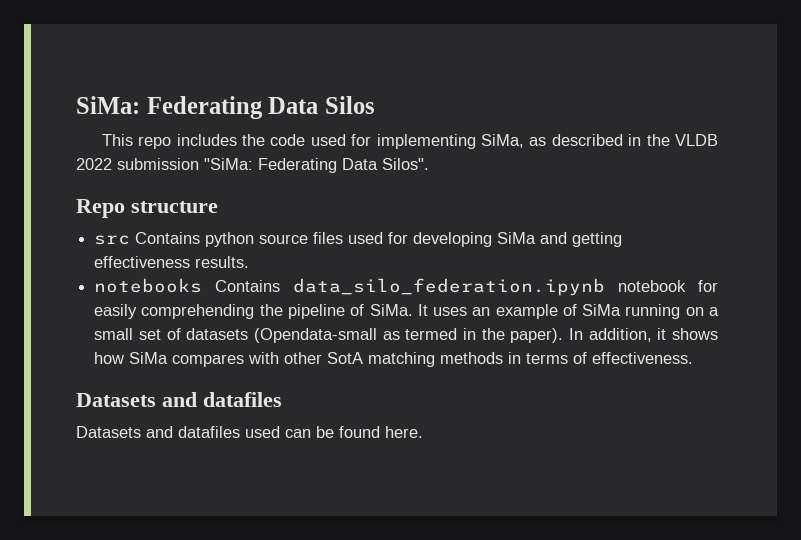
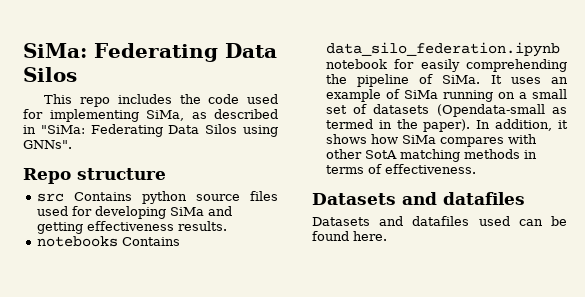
[646,134,718,146] [76,158,429,173] the VLDB 2022 submission "SiMa: Federating Data Silos". -> [40,124,278,137] [23,140,72,149] "SiMa: Federating Data Silos using GNNs".

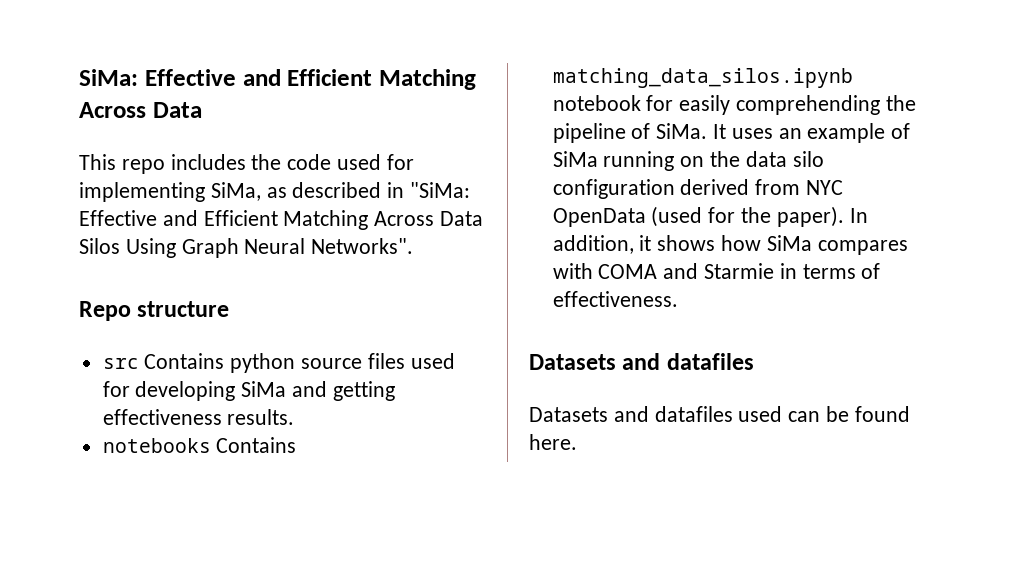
[94,43,277,62] [23,67,77,82] Federating Data Silos -> [144,69,476,90] [79,102,202,118] Effective and Efficient Matching Across Data
[90,124,278,137] [23,140,72,149] Federating Data Silos using GNNs". -> [79,210,484,230] [79,238,414,258] Effective and Efficient Matching Across Data Silos Using Graph Neural Networks".
[325,42,560,57] data_silo_federation.ipynb -> [552,68,853,88] matching_data_silos.ipynb
[518,89,567,99] [325,104,567,117] [325,119,392,129] a small set of datasets (Opendata-small as termed in -> [710,151,824,167] [552,179,844,199] [552,206,736,227] the data silo configuration derived from NYC OpenData (used for
[325,149,520,162] other SotA matching methods -> [598,263,775,279] COMA and Starmie

